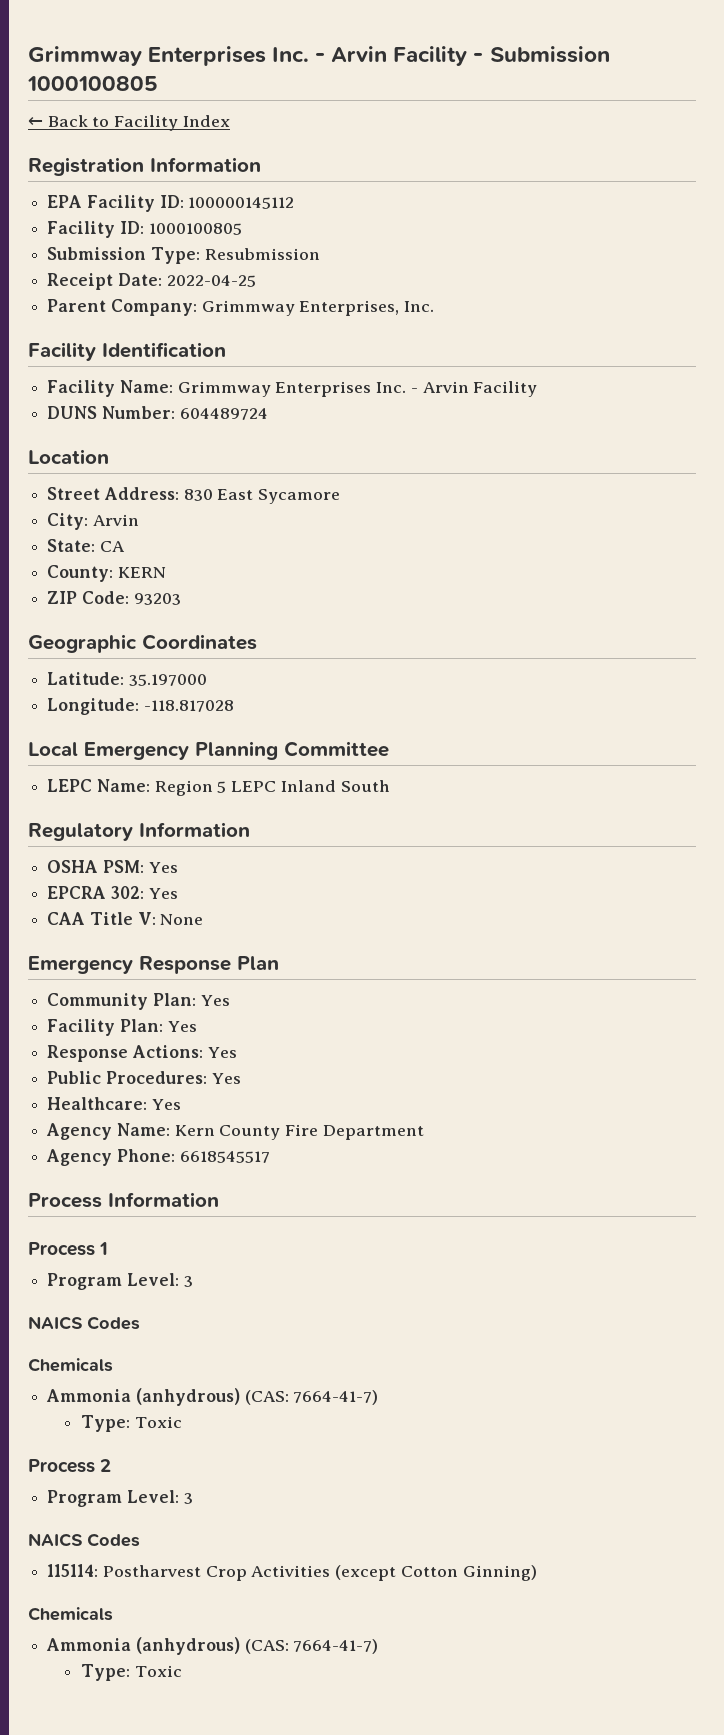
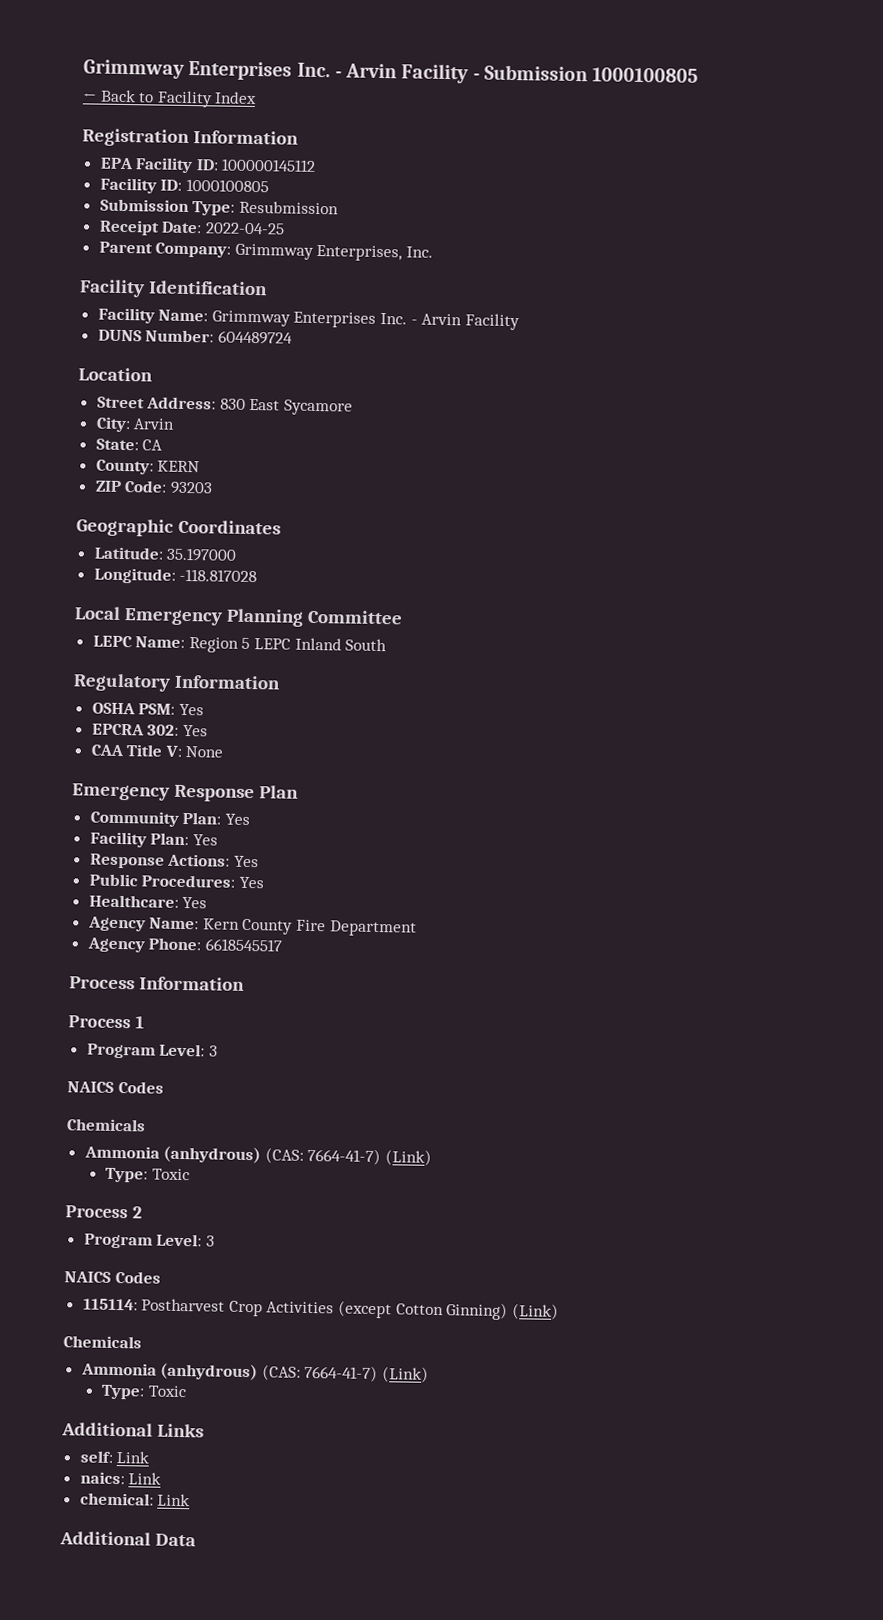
(379, 1397) none -> [385,1149,433,1166] (Link)
[28,1607,113,1621] [46,1637,379,1655] [80,1664,182,1681] // Chemicals // Ammonia (anhydrous) (CAS: 7664-41-7) // Type: Toxic -> [511,1303,559,1320] [63,1335,142,1349] [80,1362,430,1383] [100,1384,187,1400] [61,1422,204,1438] [79,1450,150,1464] [79,1471,162,1485] [79,1492,191,1507] [59,1531,196,1547] (Link) // Chemicals // Ammonia (anhydrous) (CAS: 7664-41-7) (Link) // Type: Toxic // Additional Links // self: Link // naics: Link // chemical: Link // Additional Data

